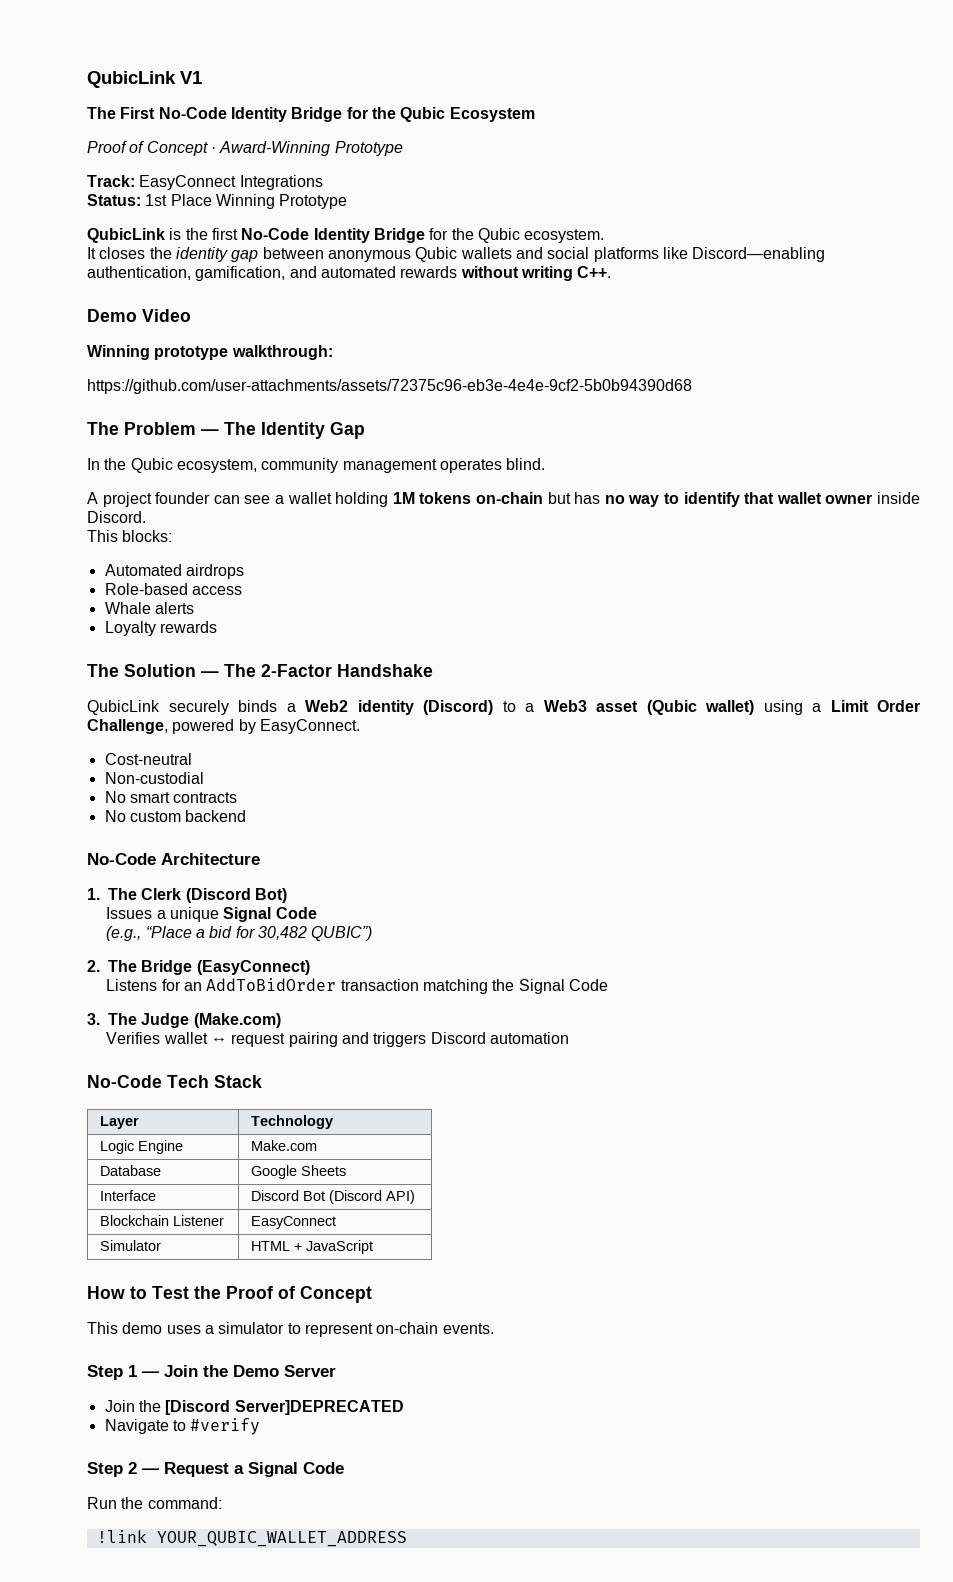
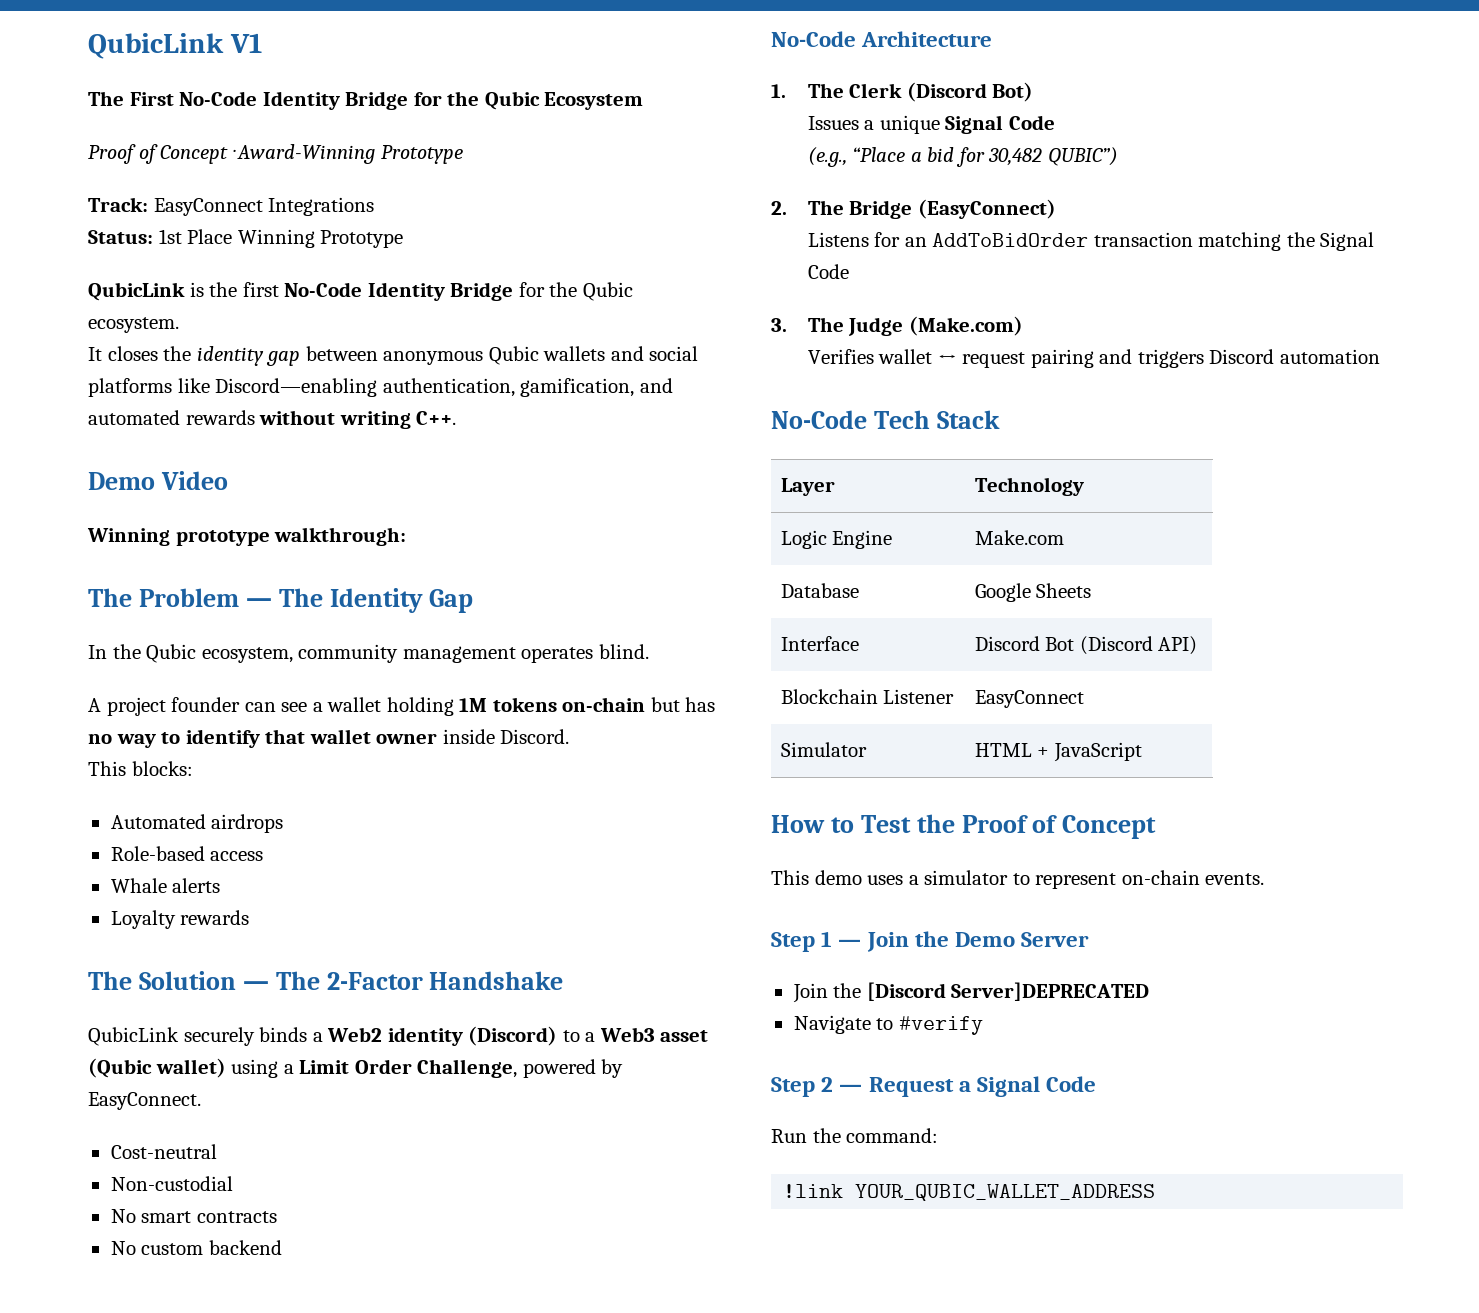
[87,379,692,394] // https://github.com/user-attachments/assets/72375c96-eb3e-4e4e-9cf2-5b0b94390d68 -> (407, 536) none

